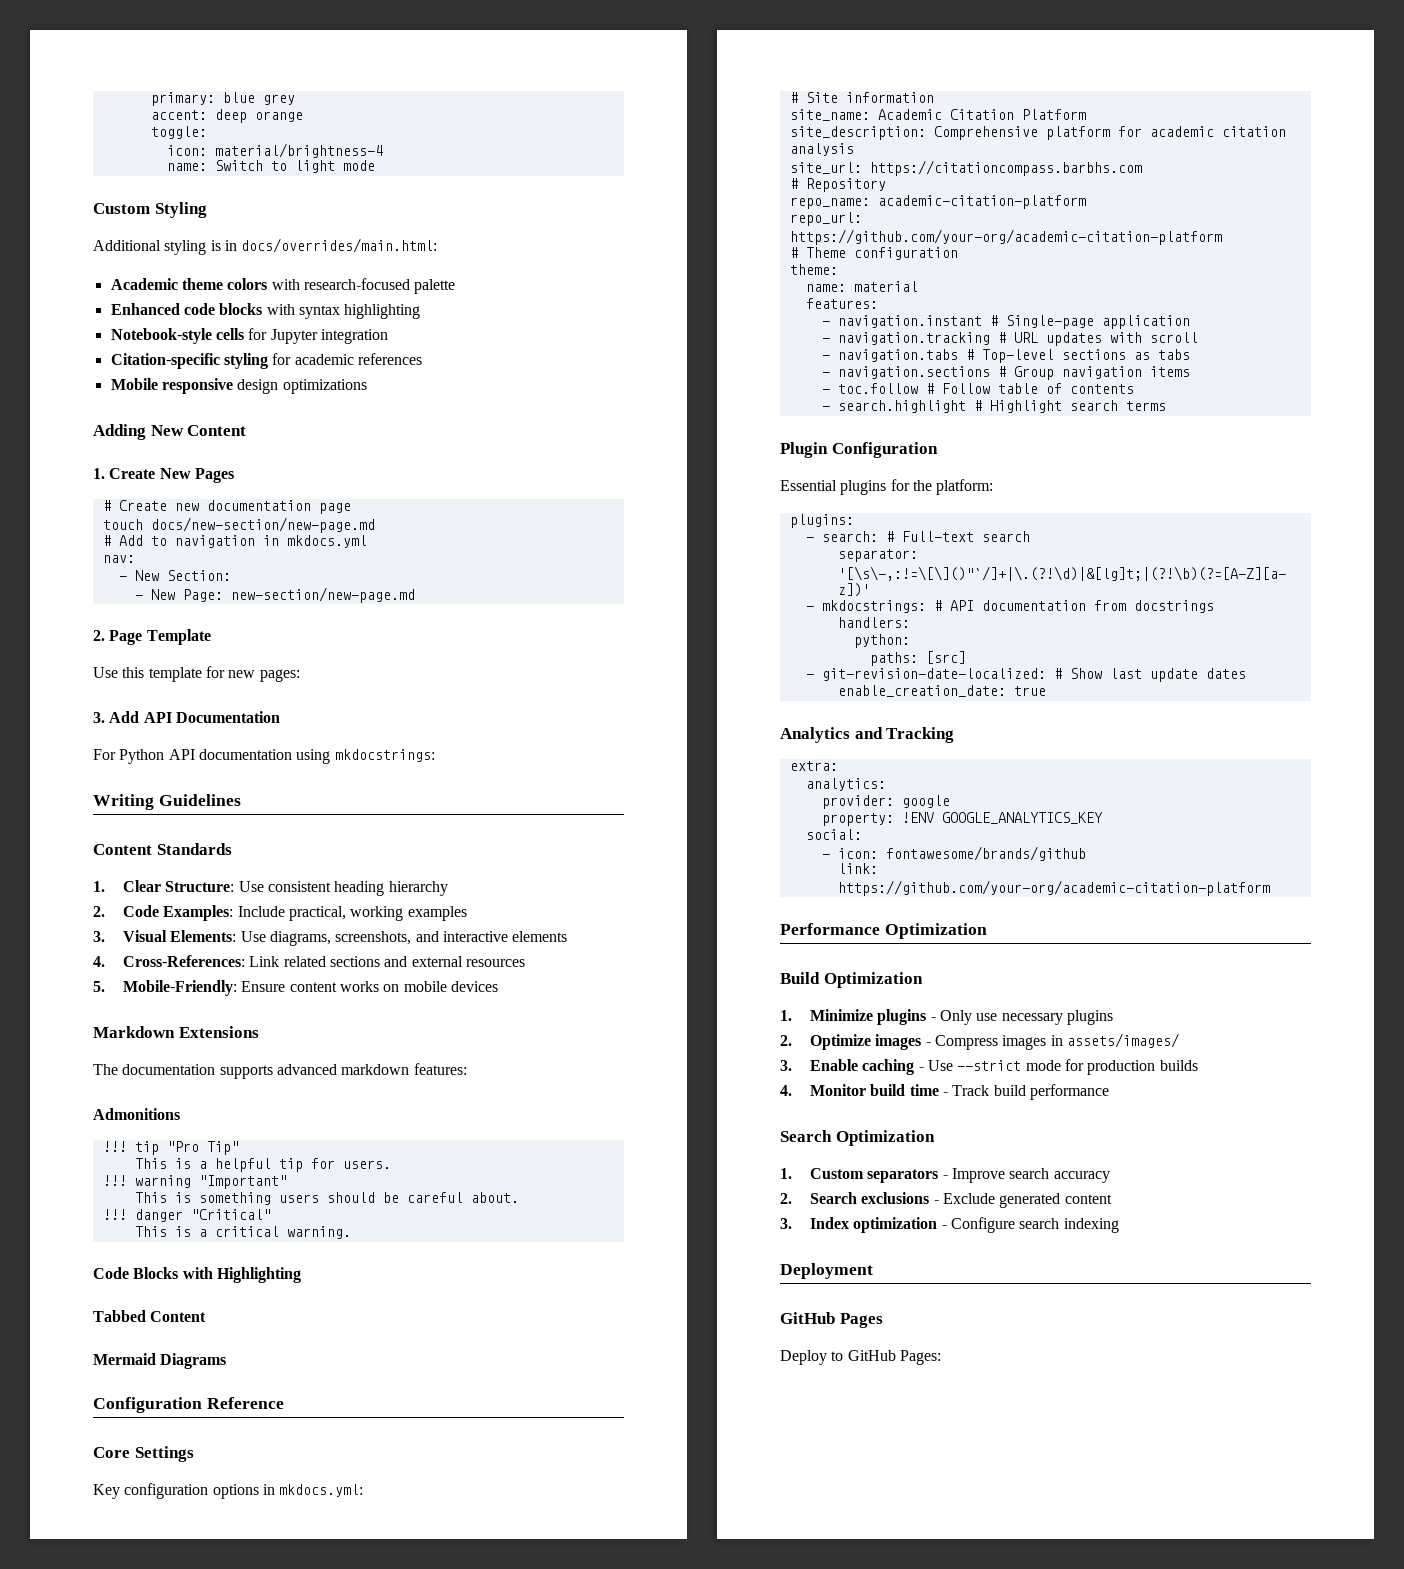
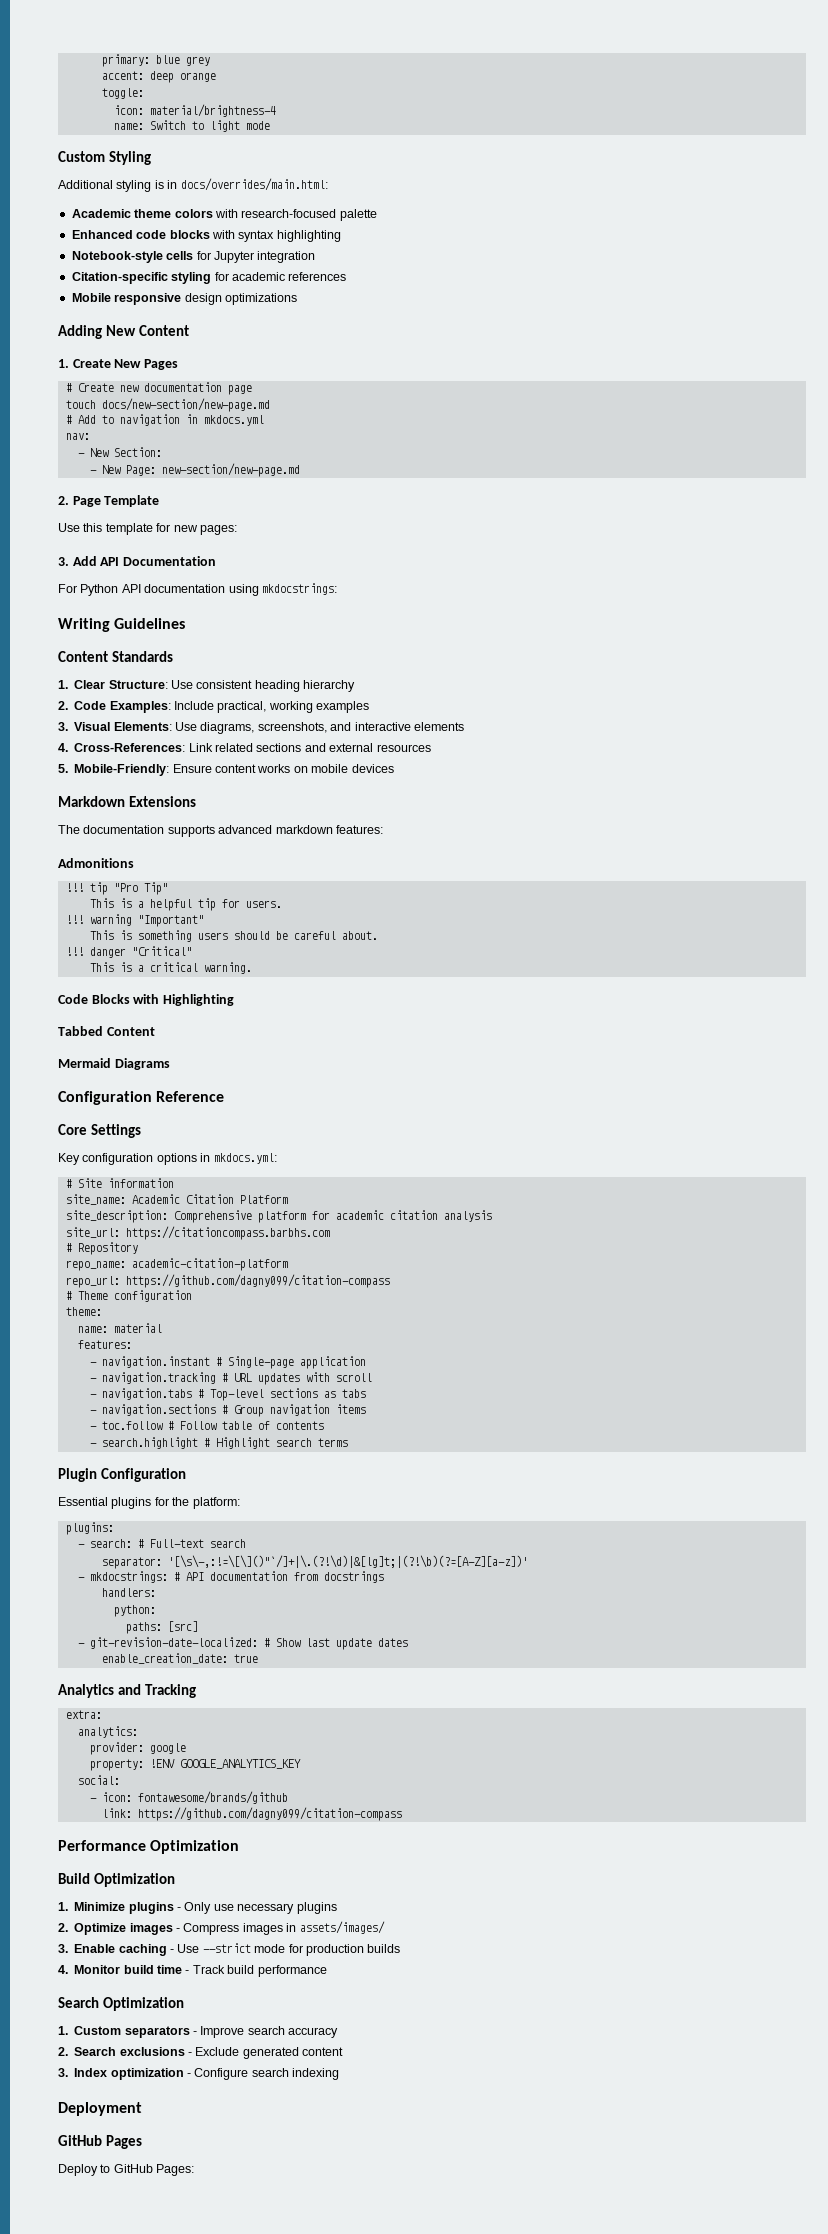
[789,229,1222,245] https://github.com/your-org/academic-citation-platform -> [125,1274,390,1288] https://github.com/dagny099/citation-compass
[837,880,1270,896] https://github.com/your-org/academic-citation-platform -> [137,1807,402,1821] https://github.com/dagny099/citation-compass

